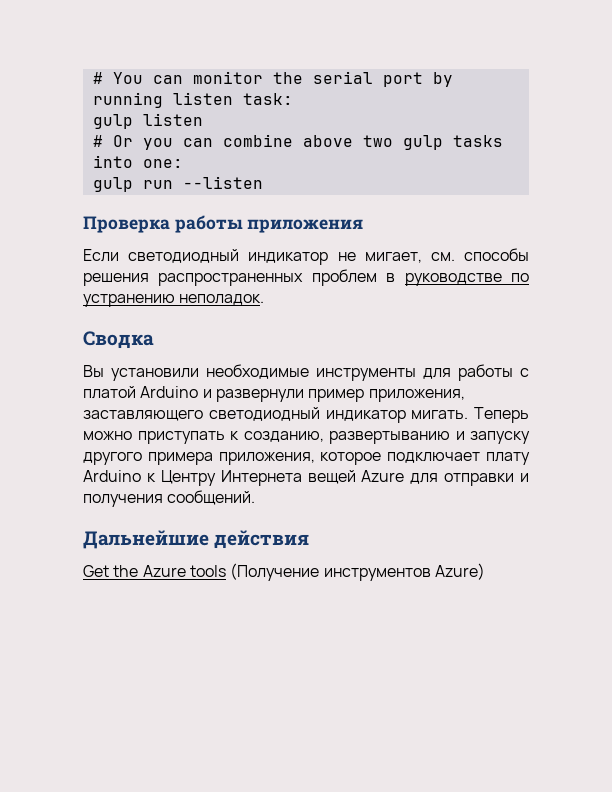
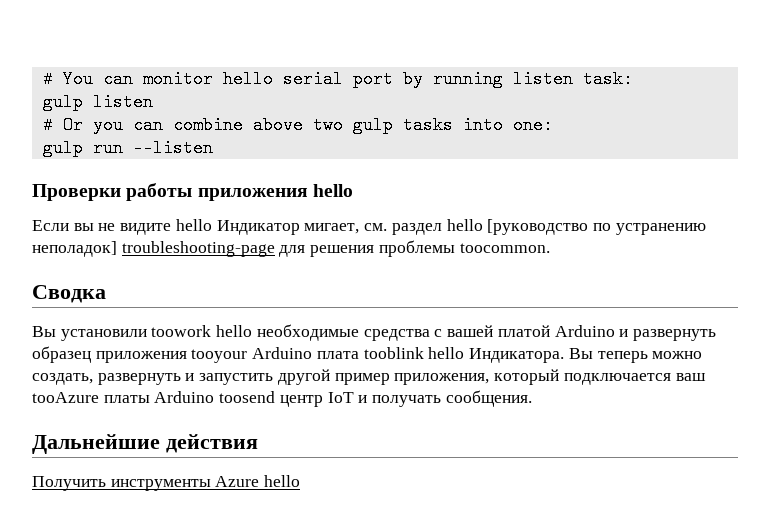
[272,72,303,84] the -> [222,70,273,88] hello
[83,216,170,233] Проверка -> [32,184,121,201] Проверки
(364, 226) none -> [312,184,353,197] hello
[128,248,530,265] [83,269,530,286] [83,294,265,307] [83,331,154,349] [83,364,529,381] [83,386,465,402] [83,407,529,423] [83,431,530,444] [83,452,530,465] [83,470,529,486] [83,490,256,507] [83,530,310,549] [83,563,485,581] светодиодный индикатор не мигает, см. способы решения распространенных проблем в руководстве по устранению неполадок. // Сводка // Вы установили необходимые инструменты для работы с платой Arduino и развернули пример приложения, заставляющего светодиодный индикатор мигать. Теперь можно приступать к созданию, развертыванию и запуску другого примера приложения, которое подключает плату Arduino к Центру Интернета вещей Azure для отправки и получения сообщений. // Дальнейшие действия // Get the Azure tools (Получение инструментов Azure) -> [73,219,706,235] [32,240,550,257] [32,285,106,303] [32,324,716,341] [32,346,703,363] [32,369,706,385] [32,390,532,407] [32,434,258,454] [32,475,301,491] вы не видите hello Индикатор мигает, см. раздел hello [руководство по устранению неполадок] troubleshooting-page для решения проблемы toocommon. // Сводка // Вы установили toowork hello необходимые средства с вашей платой Arduino и развернуть образец приложения tooyour Arduino плата tooblink hello Индикатора. Вы теперь можно создать, развернуть и запустить другой пример приложения, который подключается ваш tooAzure платы Arduino toosend центр IoT и получать сообщения. // Дальнейшие действия // Получить инструменты Azure hello

